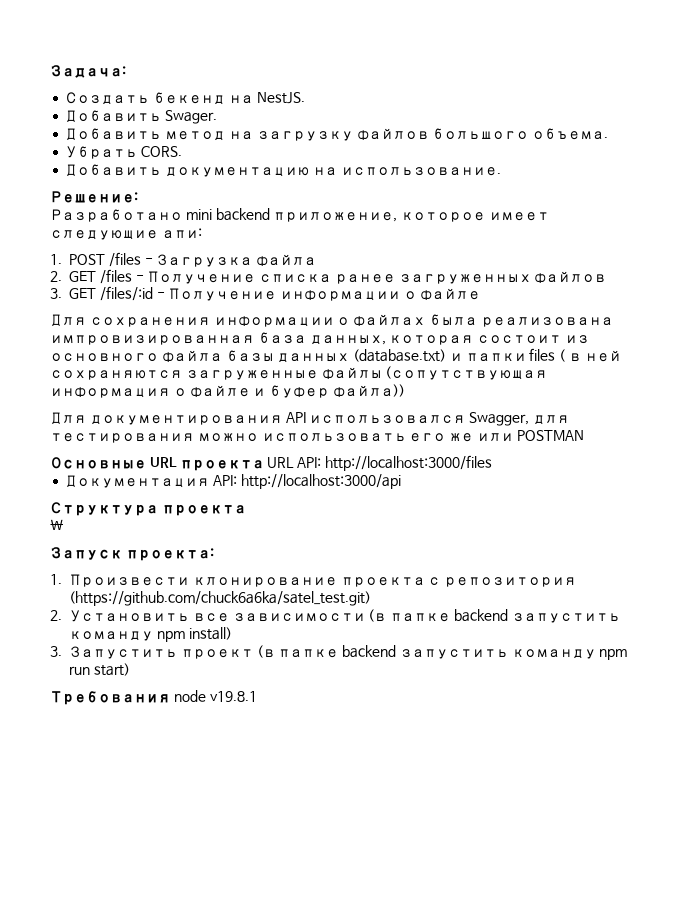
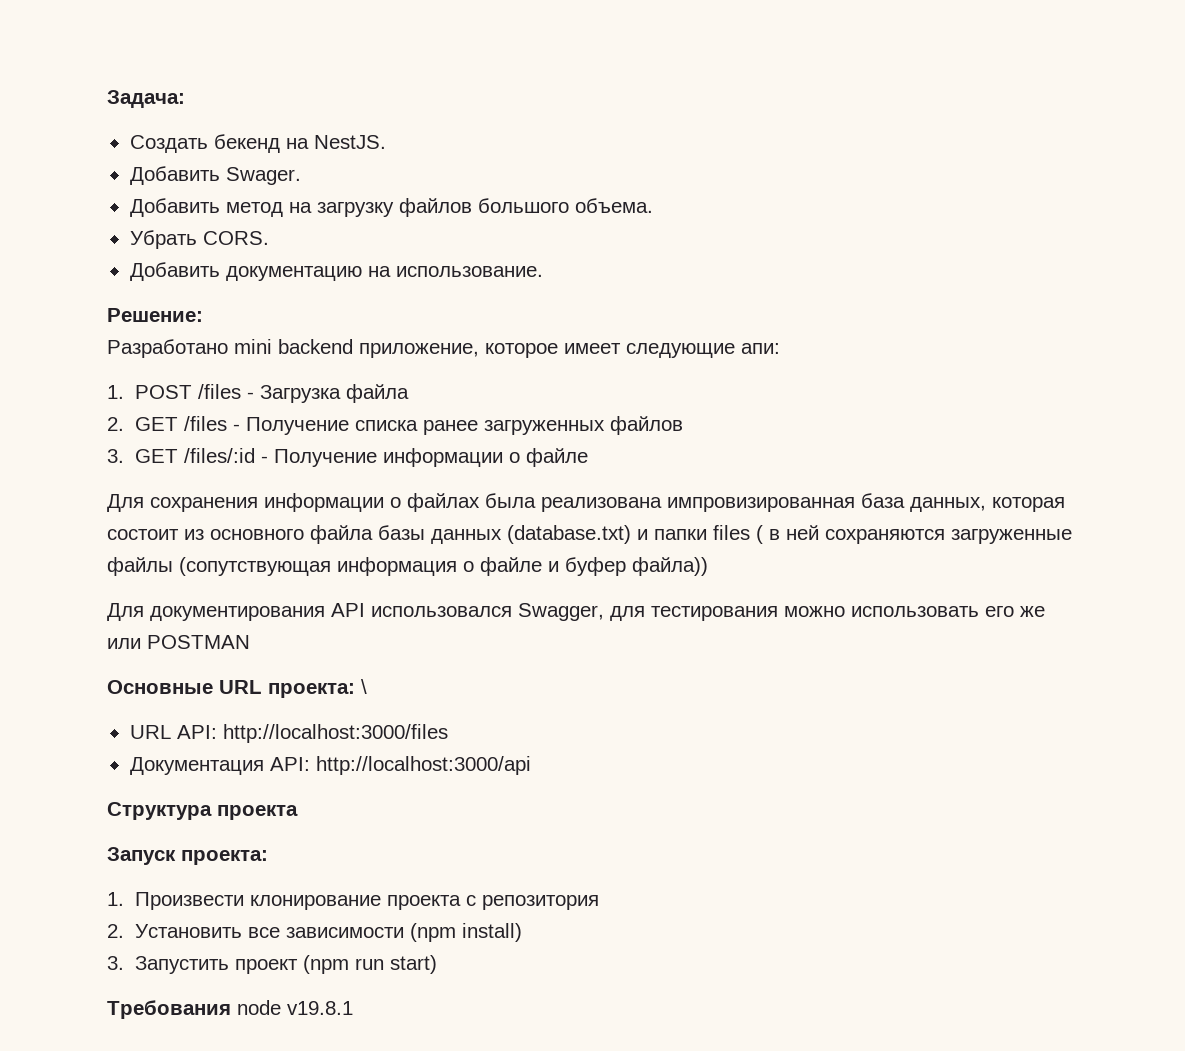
[179,459,264,471] проекта -> [268,679,367,698] проекта: \ //
[50,519,64,530] // \ -> (298, 812) none
[69,591,371,606] (https://github.com/chuck6a6ka/satel_test.git) -> (600, 902) none
[368,609,620,623] [69,627,232,642] [50,645,628,660] (в папке backend запустить команду npm install) // 3. Запустить проект (в папке backend запустить команду npm -> [410,923,523,942] [107,955,350,974] (npm install) // 3. Запустить проект (npm

